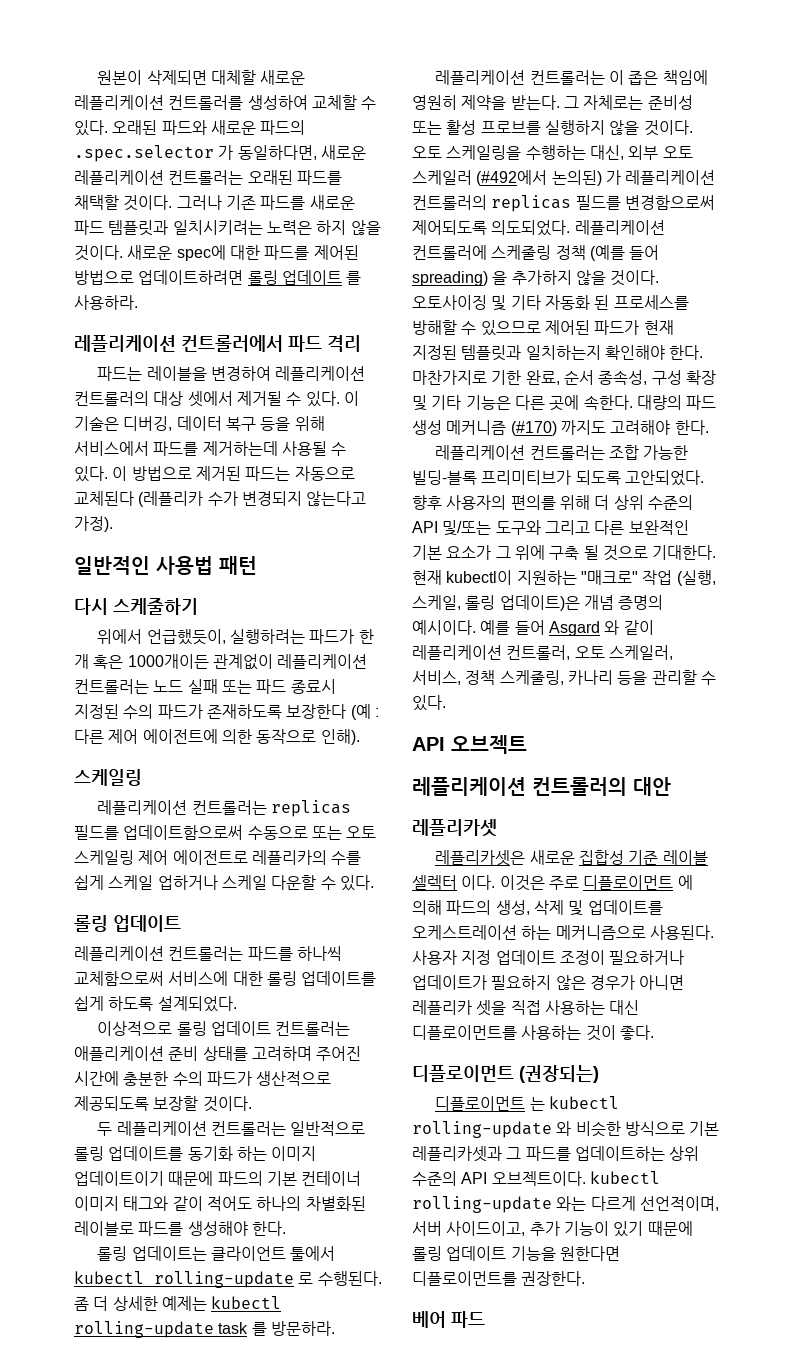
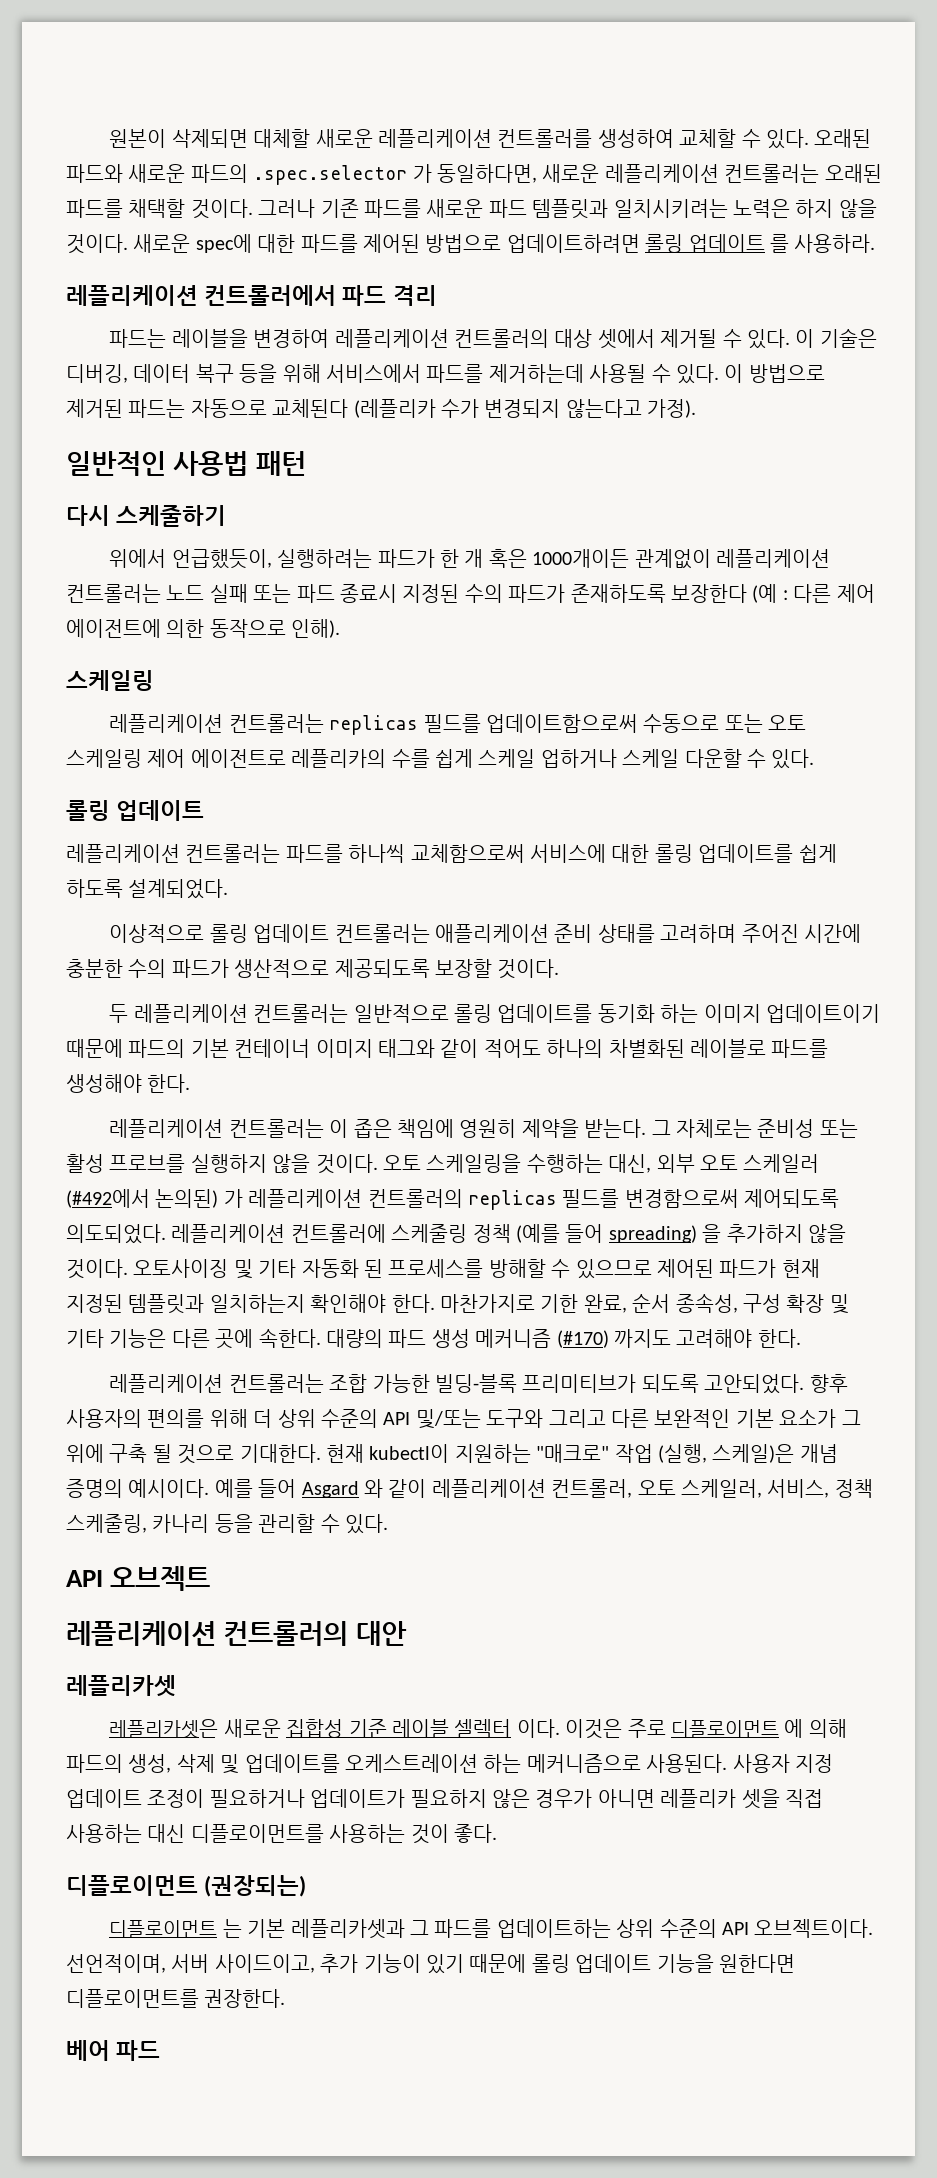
[97,1246,336,1261] [74,1271,382,1288] [74,1296,282,1311] [74,1321,335,1338] // 롤링 업데이트는 클라이언트 툴에서 kubectl rolling-update 로 수행된다. 좀 더 상세한 예제는 kubectl rolling-update task 를 방문하라. -> (191, 1083) none
[412,595,580,611] 스케일, 롤링 업데이트)은 -> [712,1444,795,1463] 스케일)은
[548,1096,619,1109] [412,1121,685,1138] kubectl rolling-update 와 비슷한 방식으로 -> (242, 1928) none
[589,1171,660,1184] [412,1196,636,1213] kubectl rolling-update 와는 다르게 -> (874, 1928) none

